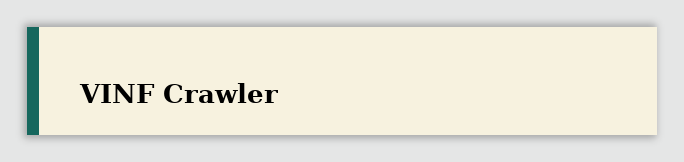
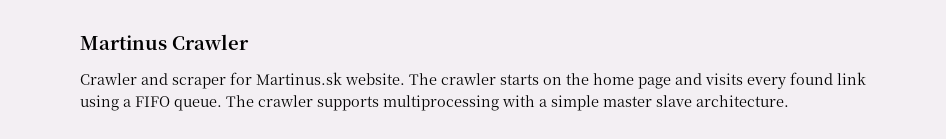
[79,83,278,103] VINF Crawler -> [80,34,249,50] [80,72,866,89] [80,95,789,111] Martinus Crawler // Crawler and scraper for Martinus.sk website. The crawler starts on the home page and visits every found link using a FIFO queue. The crawler supports multiprocessing with a simple master slave architecture.

